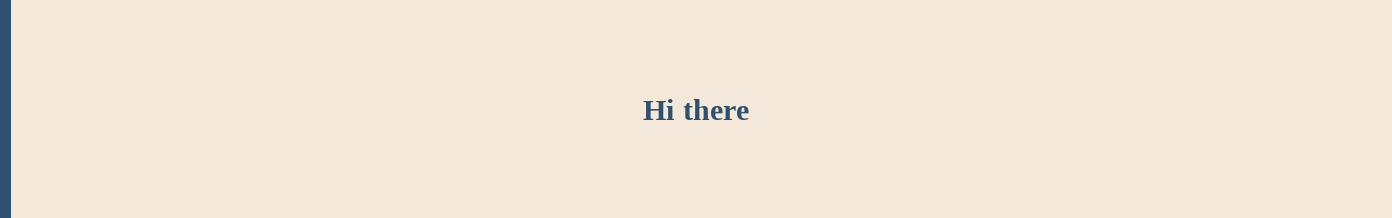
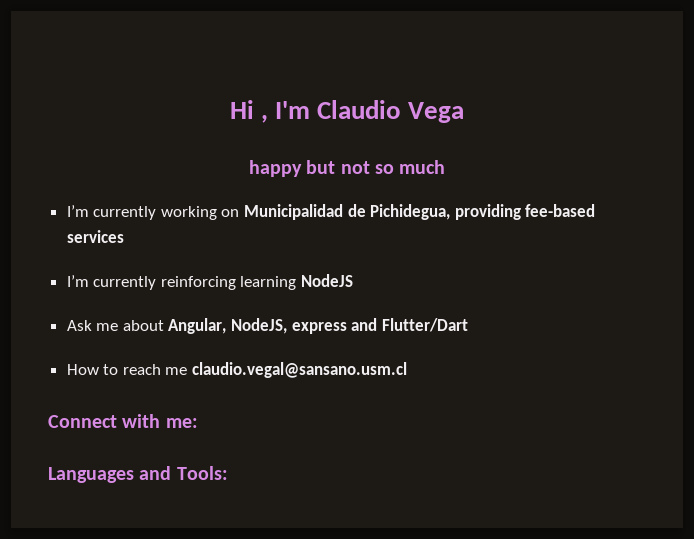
[682,99,749,120] there -> [260,100,465,123] [248,160,446,177] [66,204,596,220] [66,230,124,243] [66,274,354,290] [66,318,468,334] [66,362,408,378] [48,414,198,428] [48,466,228,483] , I'm Claudio Vega // happy but not so much // I’m currently working on Municipalidad de Pichidegua, providing fee-based services // I’m currently reinforcing learning NodeJS // Ask me about Angular, NodeJS, express and Flutter/Dart // How to reach me claudio.vegal@sansano.usm.cl // Connect with me: // Languages and Tools:

